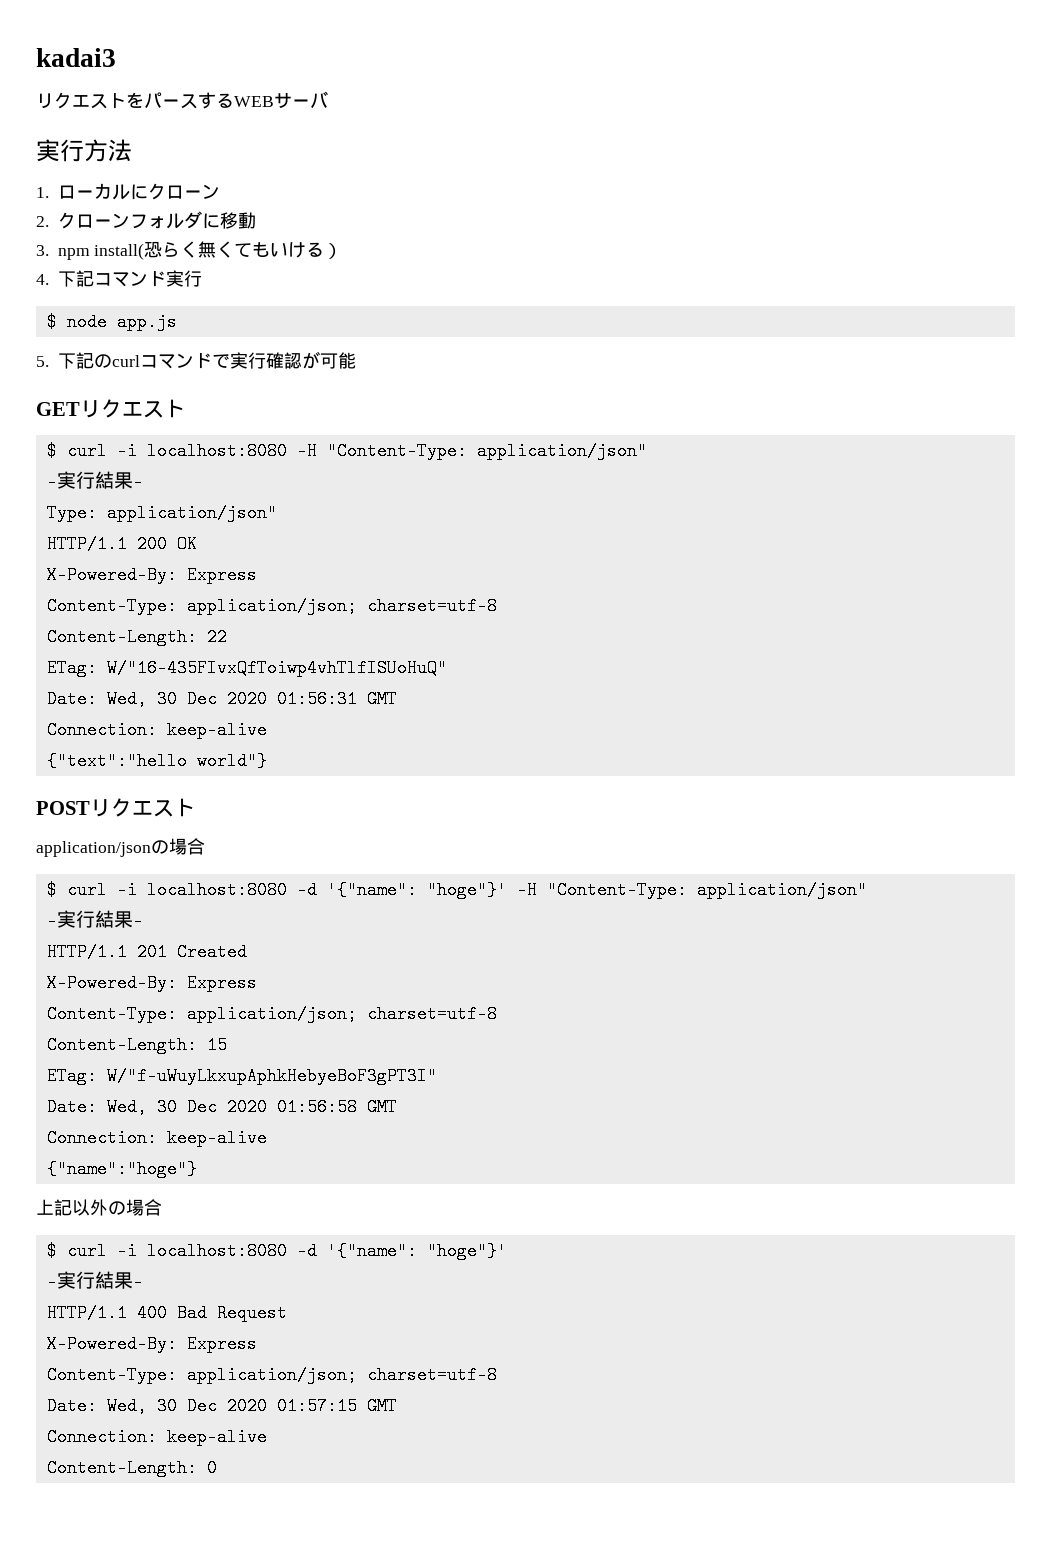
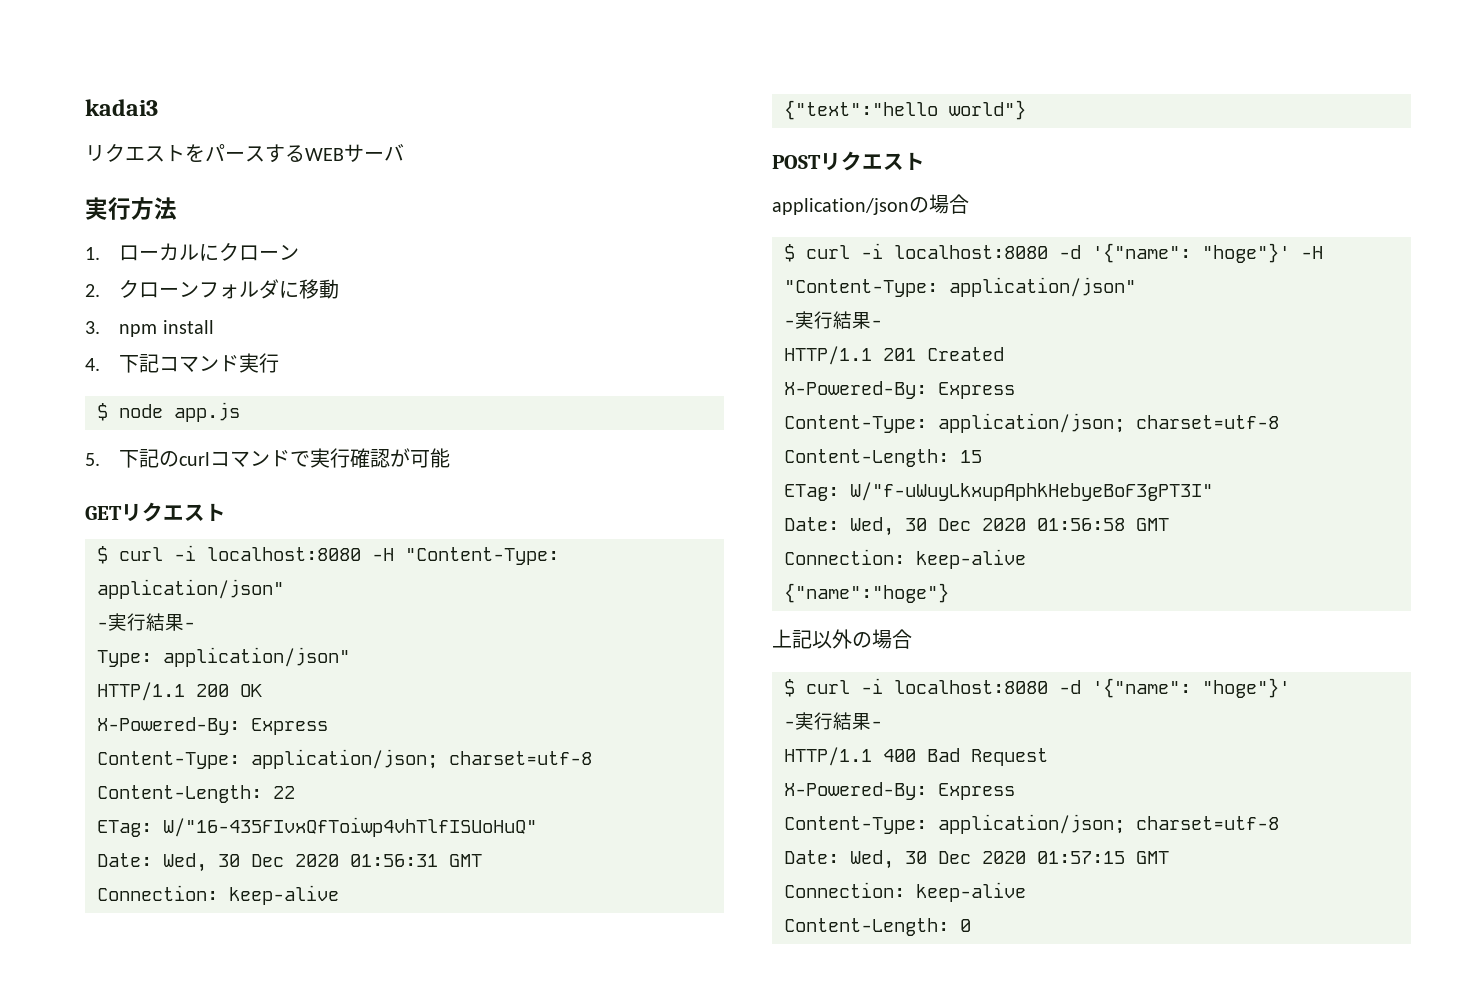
[94,241,343,260] install(恐らく無くてもいける） -> [162,320,214,334] install

